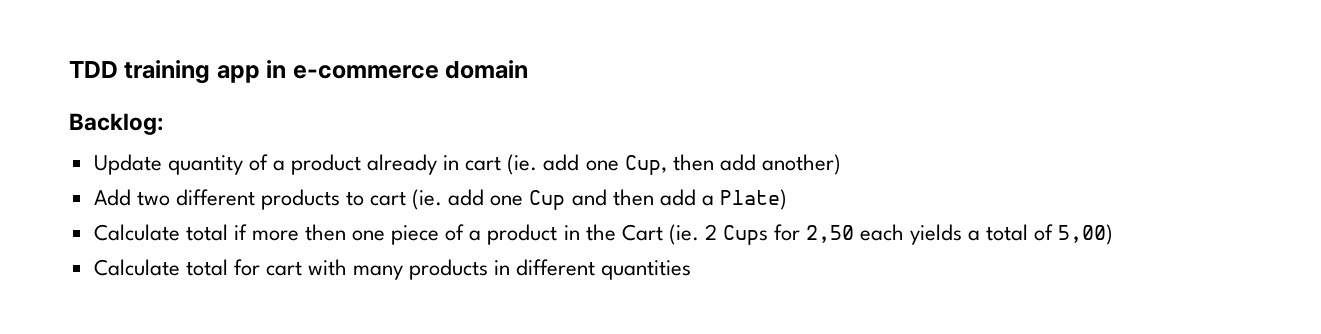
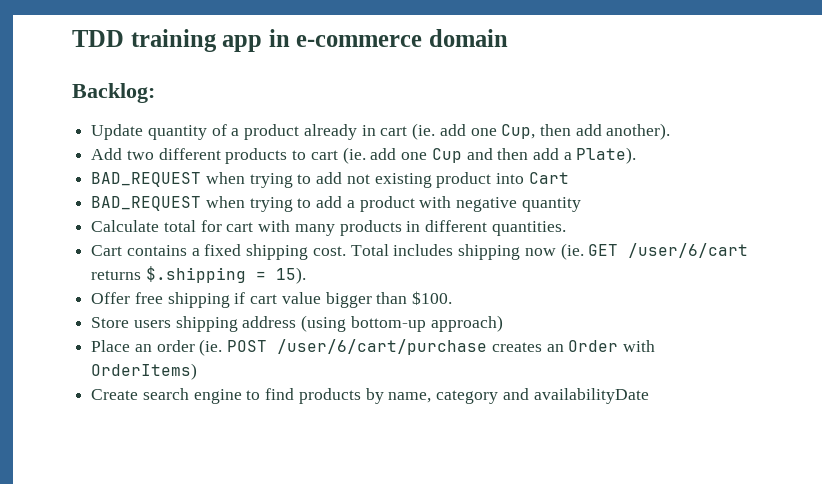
[761,154,841,175] another) -> [606,123,671,140] another).
[719,189,787,210] [93,224,1114,245] Plate) // Calculate total if more then one piece of a product in the Cart (ie. 2 Cups for 2,50 each yields a total of 5,00) -> [576,147,637,164] [91,172,569,188] [91,196,581,212] Plate). // BAD_REQUEST when trying to add not existing product into Cart // BAD_REQUEST when trying to add a product with negative quantity
[601,260,692,280] quantities -> [491,221,566,236] [91,243,749,260] [91,266,306,284] [91,291,453,308] [91,315,503,332] [91,339,656,356] [91,363,198,380] [91,388,649,404] quantities. // Cart contains a fixed shipping cost. Total includes shipping now (ie. GET /user/6/cart returns $.shipping = 15). // Offer free shipping if cart value bigger than $100. // Store users shipping address (using bottom-up approach) // Place an order (ie. POST /user/6/cart/purchase creates an Order with OrderItems) // Create search engine to find products by name, category and availabilityDate

